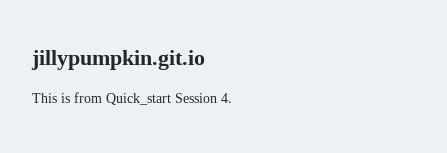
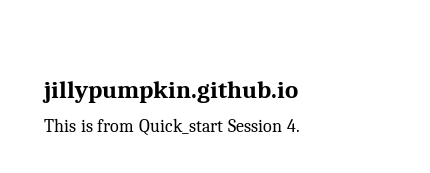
[31,50,205,70] jillypumpkin.git.io -> [42,81,298,103] jillypumpkin.github.io

